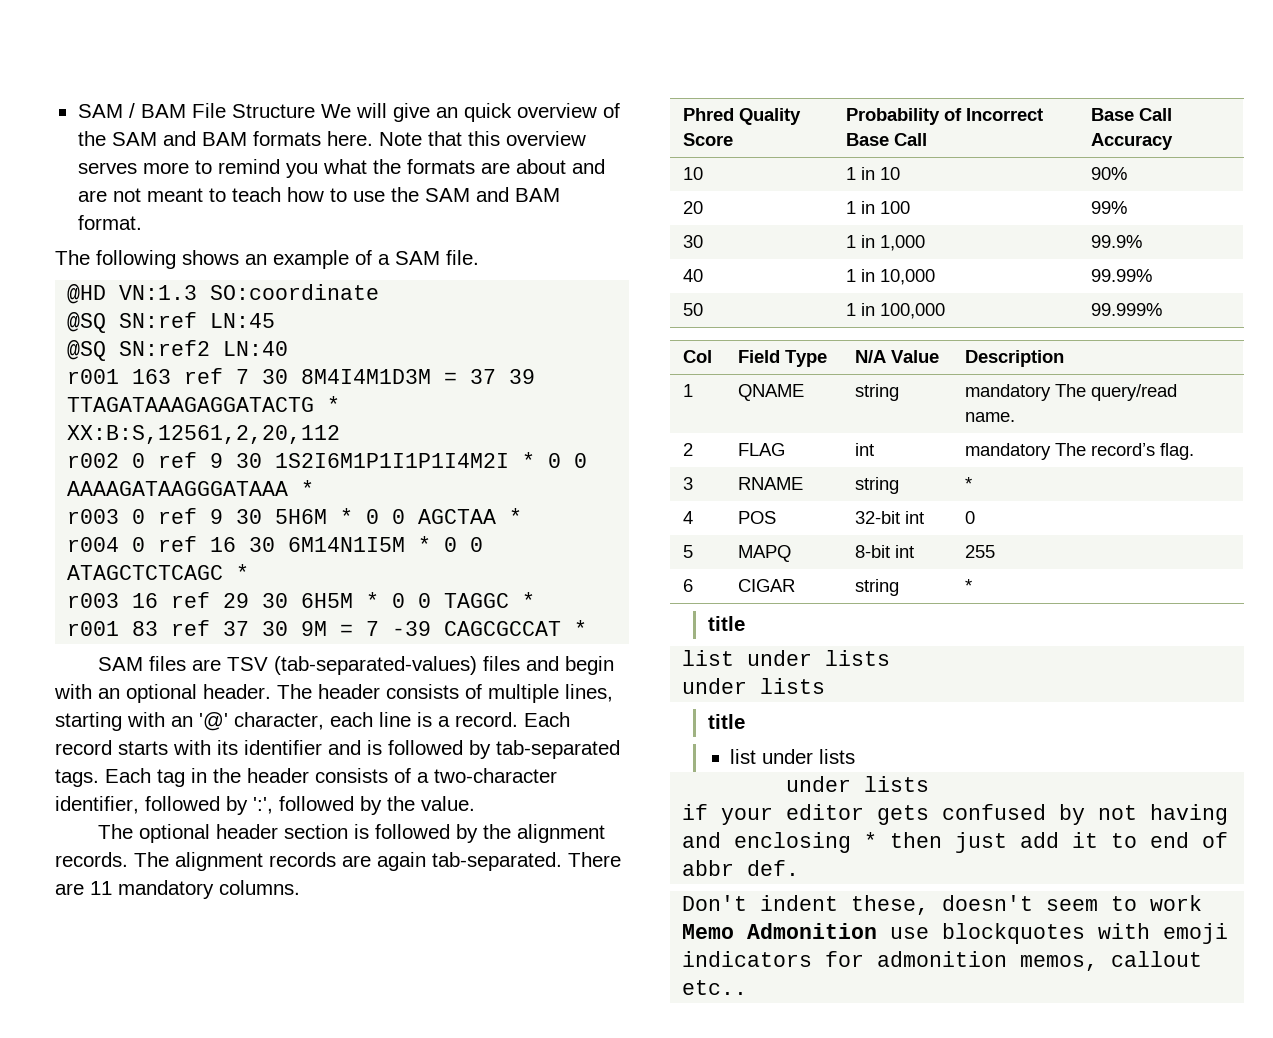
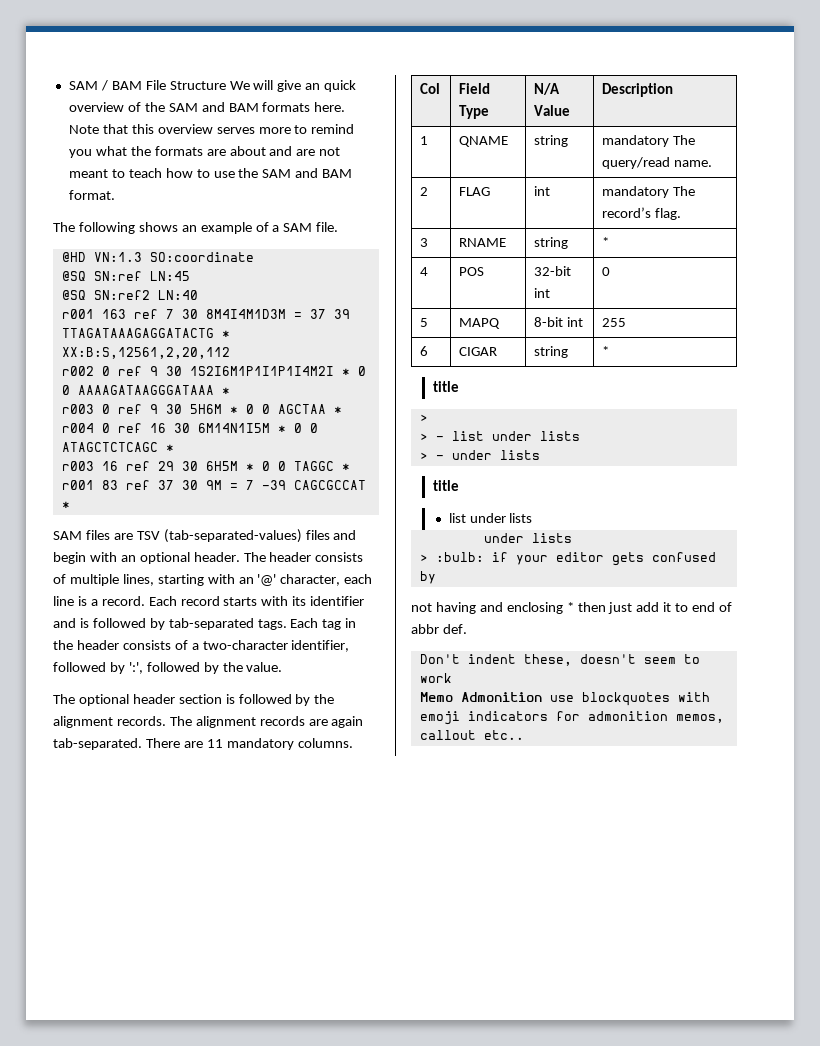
[682,108,801,125] [682,133,733,146] [845,108,1043,125] [845,133,927,146] [1090,108,1172,121] [1090,133,1173,150] [682,167,703,180] [845,167,900,180] [1090,167,1127,180] [682,201,703,214] [845,201,910,214] [1090,201,1127,214] [682,235,703,248] [845,235,925,251] [1090,235,1142,248] [682,269,703,282] [845,269,935,285] [1090,269,1152,282] [682,303,703,316] [845,303,945,319] [1090,303,1162,316] // Phred Quality Score | Probability of Incorrect Base Call | Base Call Accuracy // 10 | 1 in 10 | 90% // 20 | 1 in 100 | 99% // 30 | 1 in 1,000 | 99.9% // 40 | 1 in 10,000 | 99.99% // 50 | 1 in 100,000 | 99.999% -> (353, 743) none
[682,650,891,666] list under lists // -> [419,414,428,422] [419,431,580,441] [419,452,444,460] > // > - list under lists // > -
(930, 784) none -> [419,552,484,562] > :bulb:
(1086, 814) none -> (436, 577) //

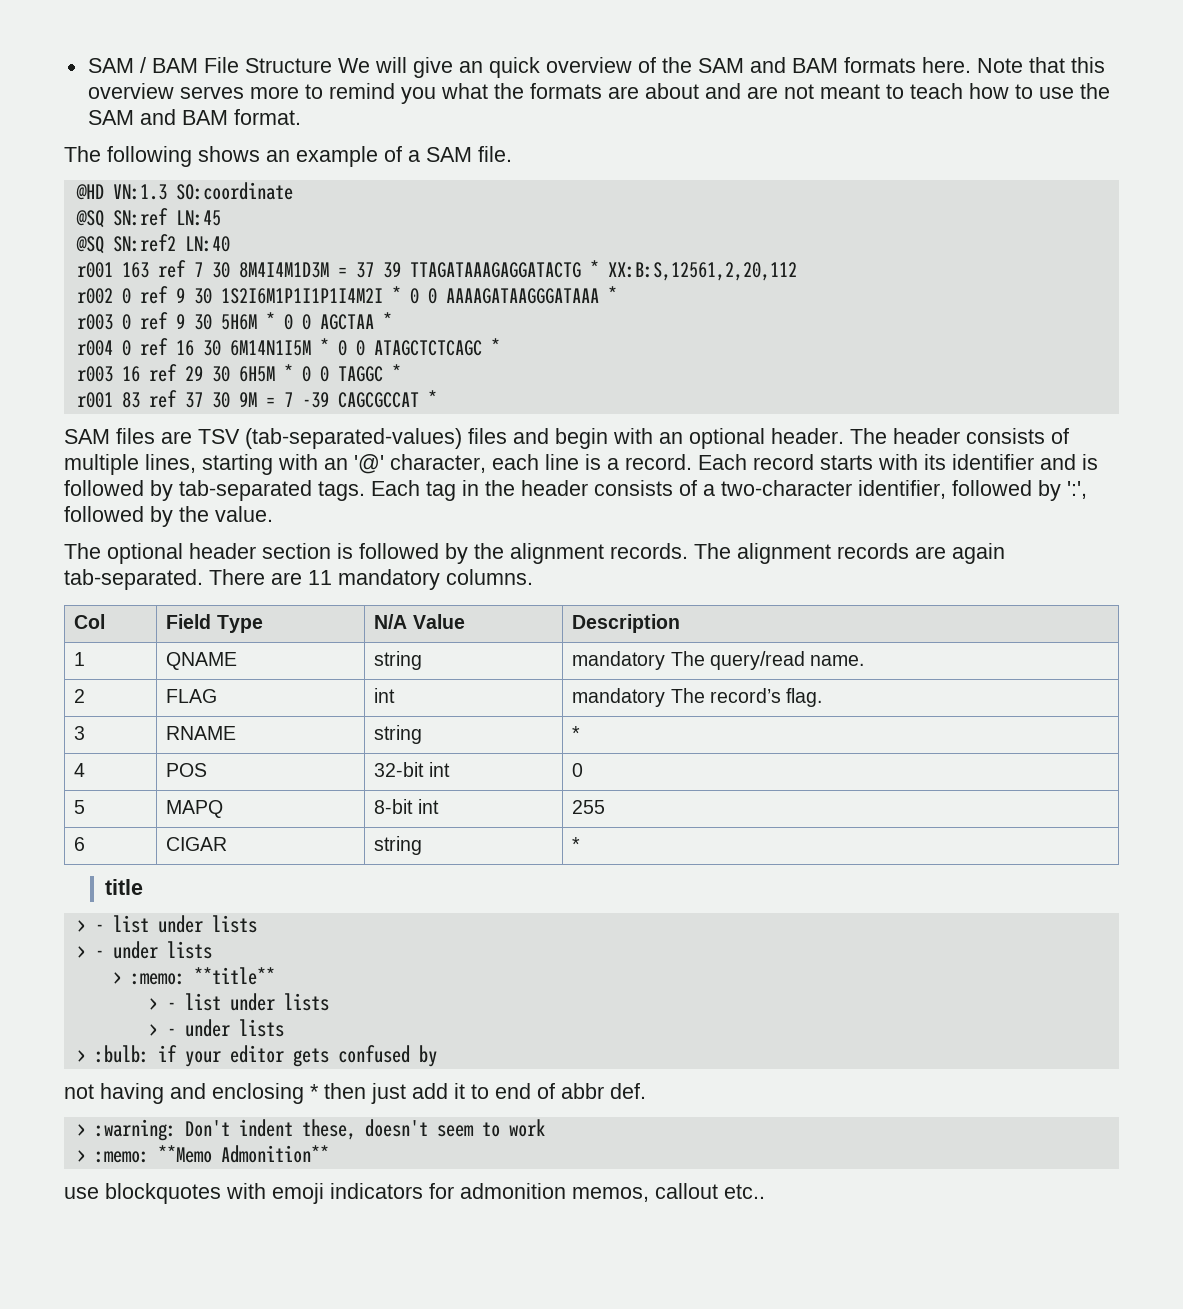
[419,431,580,441] [419,450,540,460] [432,480,459,491] [448,513,533,523] // > - list under lists // > - under lists // title // list under lists // -> [94,915,257,933] [76,941,212,959] [112,967,275,985] [148,993,329,1011] [148,1024,176,1036] - list under lists // > - under lists // > :memo: **title** // > - list under lists // > -
(467, 629) none -> [76,1119,176,1141] > :warning:
[419,692,542,702] Memo Admonition -> [76,1145,329,1163] > :memo: **Memo Admonition** //

